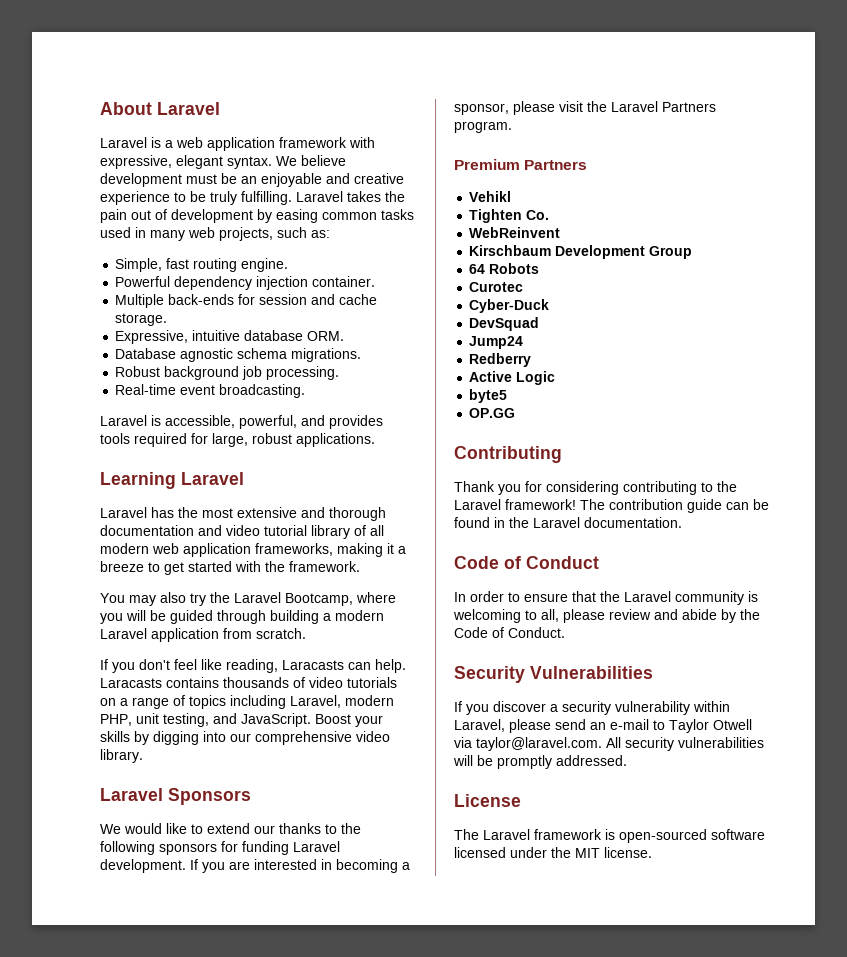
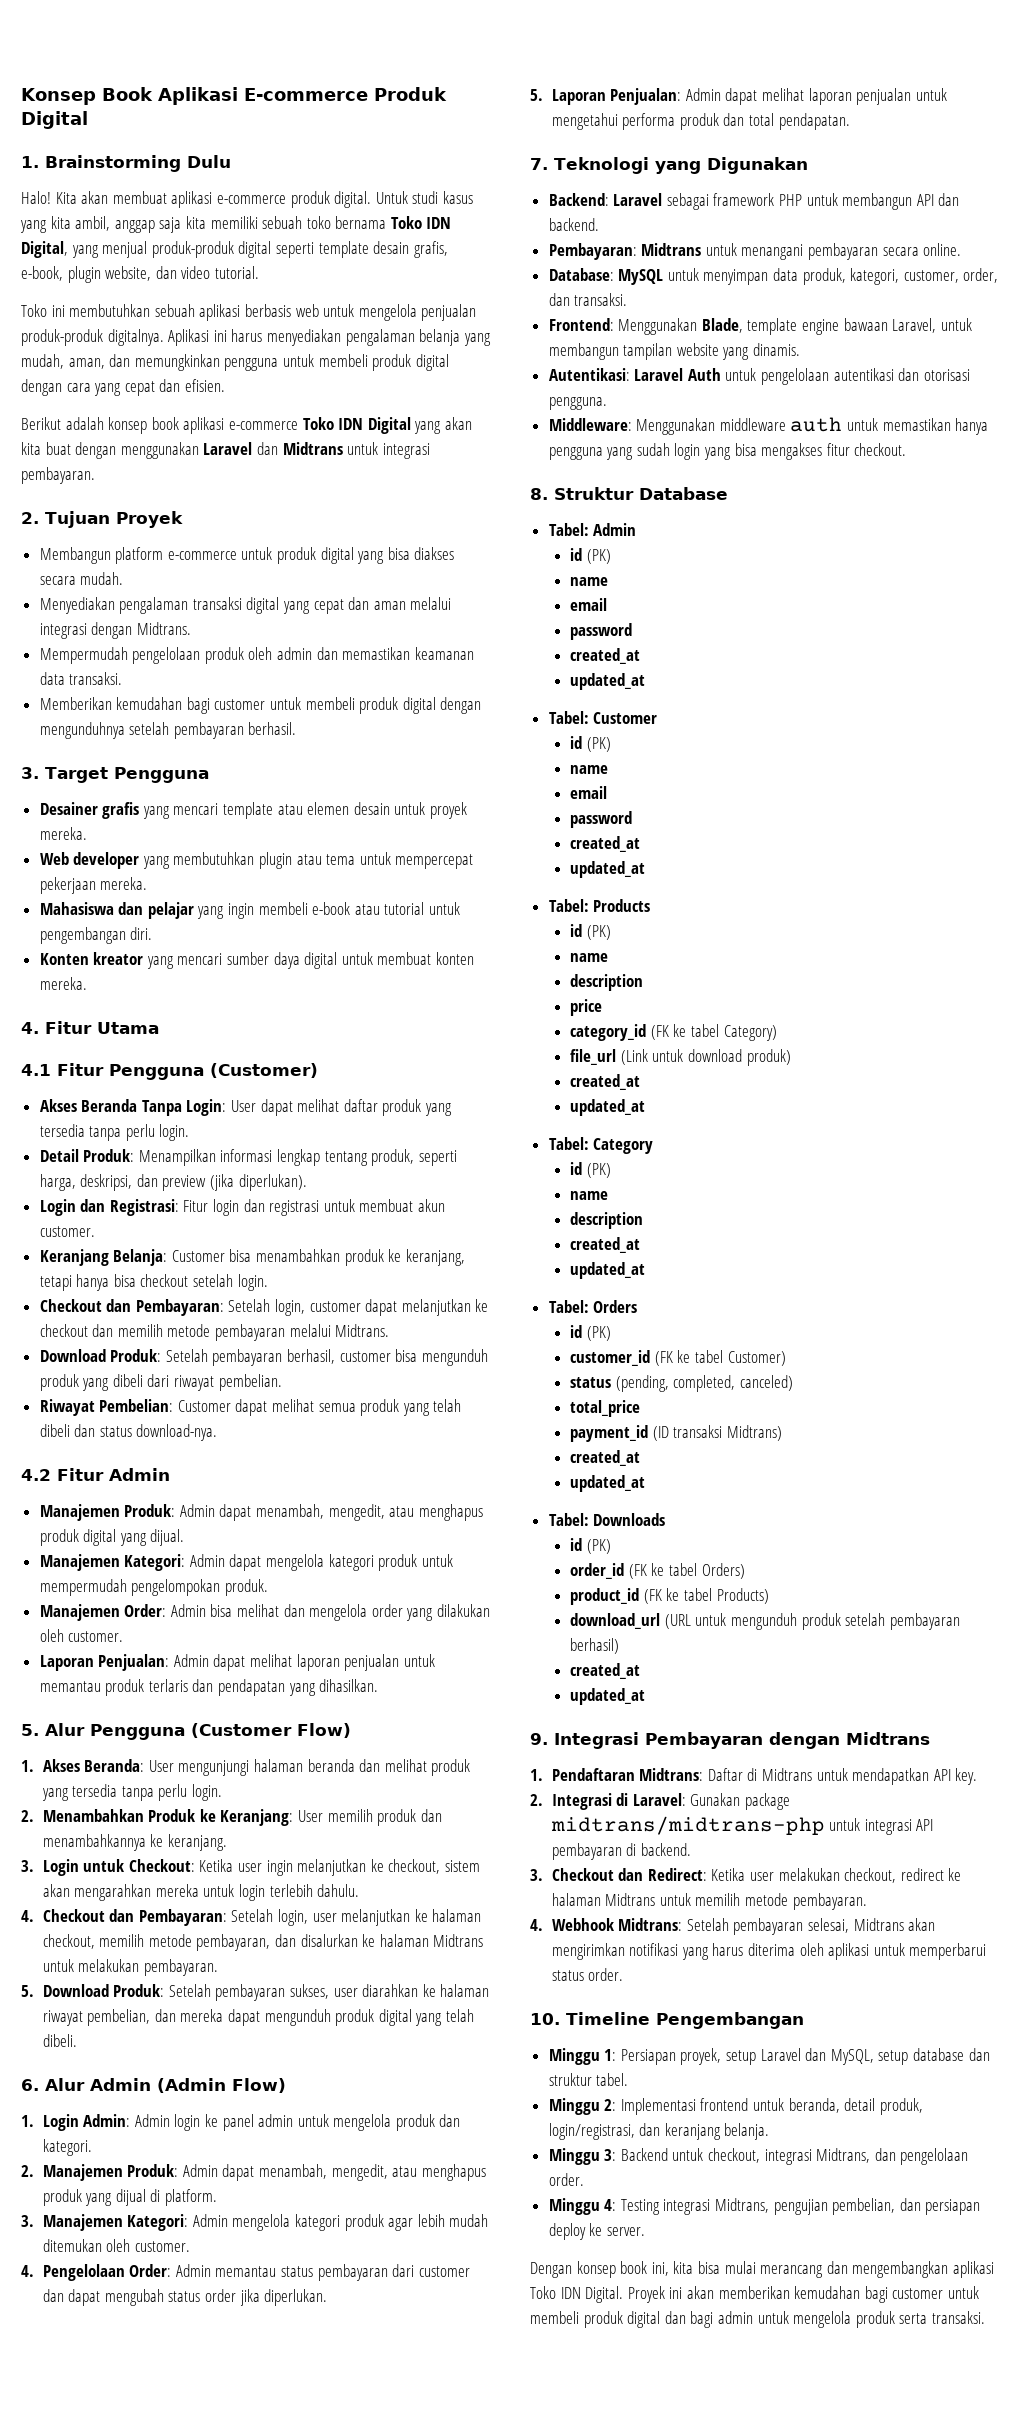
[100,102,220,115] [100,137,375,151] [100,155,346,169] [100,173,404,187] [100,191,405,205] [100,209,414,223] [100,227,330,241] [115,258,289,272] [115,276,376,290] [115,294,378,308] [115,313,168,326] [115,330,345,344] [115,348,362,362] [115,366,340,380] [115,384,306,398] [100,415,383,429] [100,433,375,447] [100,472,244,489] [100,507,386,521] [100,525,384,539] [100,543,406,557] [100,561,360,575] [100,592,396,606] [100,610,384,624] [100,628,306,642] [100,659,406,673] [100,677,397,688] [100,695,394,709] [100,713,383,727] [100,731,390,745] [100,749,143,763] [100,788,251,805] [100,823,361,834] [100,841,340,855] [100,859,410,873] [454,101,716,115] [454,121,512,133] [454,159,588,170] [469,191,512,202] [469,209,550,223] [469,227,561,238] [469,245,693,259] [469,263,540,274] [469,282,524,292] [469,299,550,313] [469,317,540,331] [469,336,524,349] [469,353,532,367] [469,371,556,385] [469,389,508,403] [469,408,516,418] [454,446,562,463] [454,481,737,495] [454,499,769,513] [454,517,682,528] [454,556,599,569] [454,591,758,605] [453,609,760,623] [454,627,565,638] [454,666,653,683] [454,701,730,715] [454,719,752,733] [454,737,764,751] [453,755,627,769] [454,794,521,807] [454,829,765,843] [454,847,652,858] About Laravel // Laravel is a web application framework with expressive, elegant syntax. We believe development must be an enjoyable and creative experience to be truly fulfilling. Laravel takes the pain out of development by easing common tasks used in many web projects, such as: // Simple, fast routing engine. // Powerful dependency injection container. // Multiple back-ends for session and cache storage. // Expressive, intuitive database ORM. // Database agnostic schema migrations. // Robust background job processing. // Real-time event broadcasting. // Laravel is accessible, powerful, and provides tools required for large, robust applications. // Learning Laravel // Laravel has the most extensive and thorough documentation and video tutorial library of all modern web application frameworks, making it a breeze to get started with the framework. // You may also try the Laravel Bootcamp, where you will be guided through building a modern Laravel application from scratch. // If you don't feel like reading, Laracasts can help. Laracasts contains thousands of video tutorials on a range of topics including Laravel, modern PHP, unit testing, and JavaScript. Boost your skills by digging into our comprehensive video library. // Laravel Sponsors // We would like to extend our thanks to the following sponsors for funding Laravel development. If you are interested in becoming a sponsor, please visit the Laravel Partners program. // Premium Partners // Vehikl // Tighten Co. // WebReinvent // Kirschbaum Development Group // 64 Robots // Curotec // Cyber-Duck // DevSquad // Jump24 // Redberry // Active Logic // byte5 // OP.GG // Contributing // Thank you for considering contributing to the Laravel framework! The contribution guide can be found in the Laravel documentation. // Code of Conduct // In order to ensure that the Laravel community is welcoming to all, please review and abide by the Code of Conduct. // Security Vulnerabilities // If you discover a security vulnerability within Laravel, please send an e-mail to Taylor Otwell via taylor@laravel.com. All security vulnerabilities will be promptly addressed. // License // The Laravel framework is open-sourced software licensed under the MIT license. -> [21,87,447,105] [21,111,88,129] [21,155,231,172] [21,191,473,208] [20,216,452,233] [21,241,448,258] [21,266,259,283] [21,304,477,321] [21,329,491,346] [21,354,449,371] [21,379,225,396] [21,417,472,434] [21,442,430,459] [21,467,95,484] [21,511,183,528] [39,547,455,564] [39,572,124,585] [39,597,452,614] [39,622,191,639] [39,647,474,664] [39,672,123,685] [39,697,482,714] [39,722,297,739] [21,767,209,783] [39,802,468,819] [39,827,87,840] [39,852,474,869] [39,877,148,894] [39,902,461,919] [39,927,153,944] [39,952,475,969] [39,977,87,990] [21,1021,159,1034] [21,1063,318,1080] [39,1099,453,1116] [39,1124,190,1141] [39,1149,457,1166] [39,1174,307,1191] [39,1199,446,1216] [39,1226,95,1237] [39,1249,465,1266] [39,1274,268,1291] [39,1299,489,1316] [39,1324,390,1341] [39,1349,488,1366] [39,1374,282,1391] [39,1399,462,1416] [39,1424,218,1441] [21,1468,170,1481] [39,1504,483,1521] [39,1529,185,1546] [39,1554,453,1571] [39,1579,268,1596] [39,1604,491,1621] [39,1629,124,1642] [39,1654,435,1671] [39,1679,379,1696] [21,1723,351,1740] [21,1759,471,1776] [41,1784,222,1801] [21,1809,442,1826] [42,1834,227,1851] [21,1859,480,1876] [42,1884,360,1901] [21,1909,482,1926] [42,1934,484,1951] [42,1959,218,1976] [21,1984,490,2001] [42,2009,474,2026] [42,2034,77,2047] [21,2078,286,2093] [21,2114,461,2131] [42,2139,92,2156] [21,2164,486,2181] [42,2189,217,2206] [21,2214,489,2231] [42,2239,190,2252] [21,2264,470,2281] [42,2289,328,2306] [530,88,947,105] [551,113,850,130] [530,157,808,174] [548,193,960,210] [548,218,599,231] [548,243,962,260] [548,268,999,285] [548,293,628,306] [548,318,972,335] [548,343,801,360] [548,368,970,385] [548,397,607,410] [548,417,989,435] [548,443,907,460] [530,487,728,500] [548,523,637,536] [570,548,611,564] [570,577,609,586] [570,598,608,611] [570,623,633,640] [570,648,641,664] [570,673,646,690] [548,711,658,724] [570,736,611,752] [570,765,609,774] [570,786,608,799] [570,811,633,828] [570,836,641,852] [570,861,646,878] [548,899,651,912] [570,924,611,940] [570,953,609,962] [570,974,644,991] [570,999,603,1016] [570,1024,777,1041] [570,1049,791,1066] [570,1074,641,1090] [570,1099,646,1116] [548,1137,654,1154] [570,1162,611,1178] [570,1191,609,1200] [570,1212,644,1229] [570,1237,641,1253] [570,1262,646,1279] [548,1300,638,1313] [570,1325,611,1341] [570,1350,786,1366] [570,1375,794,1392] [570,1400,641,1417] [570,1425,783,1442] [570,1450,641,1466] [570,1475,646,1492] [548,1513,666,1526] [570,1538,611,1554] [570,1563,745,1579] [570,1588,769,1605] [570,1613,960,1630] [570,1638,620,1654] [570,1663,641,1679] [570,1688,646,1705] [530,1732,930,1749] [530,1768,978,1785] [530,1793,790,1810] [550,1816,934,1835] [551,1843,691,1860] [530,1868,962,1883] [551,1893,867,1910] [530,1918,936,1935] [551,1943,987,1960] [551,1968,624,1981] [530,2012,804,2029] [548,2048,990,2065] [548,2073,629,2086] [548,2098,923,2115] [548,2123,770,2140] [548,2148,969,2165] [548,2173,584,2186] [548,2198,981,2215] [548,2223,645,2240] [530,2261,994,2278] [530,2286,979,2303] [530,2311,985,2328] Konsep Book Aplikasi E-commerce Produk Digital // 1. Brainstorming Dulu // Halo! Kita akan membuat aplikasi e-commerce produk digital. Untuk studi kasus yang kita ambil, anggap saja kita memiliki sebuah toko bernama Toko IDN Digital, yang menjual produk-produk digital seperti template desain grafis, e-book, plugin website, dan video tutorial. // Toko ini membutuhkan sebuah aplikasi berbasis web untuk mengelola penjualan produk-produk digitalnya. Aplikasi ini harus menyediakan pengalaman belanja yang mudah, aman, dan memungkinkan pengguna untuk membeli produk digital dengan cara yang cepat dan efisien. // Berikut adalah konsep book aplikasi e-commerce Toko IDN Digital yang akan kita buat dengan menggunakan Laravel dan Midtrans untuk integrasi pembayaran. // 2. Tujuan Proyek // Membangun platform e-commerce untuk produk digital yang bisa diakses secara mudah. // Menyediakan pengalaman transaksi digital yang cepat dan aman melalui integrasi dengan Midtrans. // Mempermudah pengelolaan produk oleh admin dan memastikan keamanan data transaksi. // Memberikan kemudahan bagi customer untuk membeli produk digital dengan mengunduhnya setelah pembayaran berhasil. // 3. Target Pengguna // Desainer grafis yang mencari template atau elemen desain untuk proyek mereka. // Web developer yang membutuhkan plugin atau tema untuk mempercepat pekerjaan mereka. // Mahasiswa dan pelajar yang ingin membeli e-book atau tutorial untuk pengembangan diri. // Konten kreator yang mencari sumber daya digital untuk membuat konten mereka. // 4. Fitur Utama // 4.1 Fitur Pengguna (Customer) // Akses Beranda Tanpa Login: User dapat melihat daftar produk yang tersedia tanpa perlu login. // Detail Produk: Menampilkan informasi lengkap tentang produk, seperti harga, deskripsi, dan preview (jika diperlukan). // Login dan Registrasi: Fitur login dan registrasi untuk membuat akun customer. // Keranjang Belanja: Customer bisa menambahkan produk ke keranjang, tetapi hanya bisa checkout setelah login. // Checkout dan Pembayaran: Setelah login, customer dapat melanjutkan ke checkout dan memilih metode pembayaran melalui Midtrans. // Download Produk: Setelah pembayaran berhasil, customer bisa mengunduh produk yang dibeli dari riwayat pembelian. // Riwayat Pembelian: Customer dapat melihat semua produk yang telah dibeli dan status download-nya. // 4.2 Fitur Admin // Manajemen Produk: Admin dapat menambah, mengedit, atau menghapus produk digital yang dijual. // Manajemen Kategori: Admin dapat mengelola kategori produk untuk mempermudah pengelompokan produk. // Manajemen Order: Admin bisa melihat dan mengelola order yang dilakukan oleh customer. // Laporan Penjualan: Admin dapat melihat laporan penjualan untuk memantau produk terlaris dan pendapatan yang dihasilkan. // 5. Alur Pengguna (Customer Flow) // 1. Akses Beranda: User mengunjungi halaman beranda dan melihat produk yang tersedia tanpa perlu login. // 2. Menambahkan Produk ke Keranjang: User memilih produk dan menambahkannya ke keranjang. // 3. Login untuk Checkout: Ketika user ingin melanjutkan ke checkout, sistem akan mengarahkan mereka untuk login terlebih dahulu. // 4. Checkout dan Pembayaran: Setelah login, user melanjutkan ke halaman checkout, memilih metode pembayaran, dan disalurkan ke halaman Midtrans untuk melakukan pembayaran. // 5. Download Produk: Setelah pembayaran sukses, user diarahkan ke halaman riwayat pembelian, dan mereka dapat mengunduh produk digital yang telah dibeli. // 6. Alur Admin (Admin Flow) // 1. Login Admin: Admin login ke panel admin untuk mengelola produk dan kategori. // 2. Manajemen Produk: Admin dapat menambah, mengedit, atau menghapus produk yang dijual di platform. // 3. Manajemen Kategori: Admin mengelola kategori produk agar lebih mudah ditemukan oleh customer. // 4. Pengelolaan Order: Admin memantau status pembayaran dari customer dan dapat mengubah status order jika diperlukan. // 5. Laporan Penjualan: Admin dapat melihat laporan penjualan untuk mengetahui performa produk dan total pendapatan. // 7. Teknologi yang Digunakan // Backend: Laravel sebagai framework PHP untuk membangun API dan backend. // Pembayaran: Midtrans untuk menangani pembayaran secara online. // Database: MySQL untuk menyimpan data produk, kategori, customer, order, dan transaksi. // Frontend: Menggunakan Blade, template engine bawaan Laravel, untuk membangun tampilan website yang dinamis. // Autentikasi: Laravel Auth untuk pengelolaan autentikasi dan otorisasi pengguna. // Middleware: Menggunakan middleware auth untuk memastikan hanya pengguna yang sudah login yang bisa mengakses fitur checkout. // 8. Struktur Database // Tabel: Admin // id (PK) // name // email // password // created_at // updated_at // Tabel: Customer // id (PK) // name // email // password // created_at // updated_at // Tabel: Products // id (PK) // name // description // price // category_id (FK ke tabel Category) // file_url (Link untuk download produk) // created_at // updated_at // Tabel: Category // id (PK) // name // description // created_at // updated_at // Tabel: Orders // id (PK) // customer_id (FK ke tabel Customer) // status (pending, completed, canceled) // total_price // payment_id (ID transaksi Midtrans) // created_at // updated_at // Tabel: Downloads // id (PK) // order_id (FK ke tabel Orders) // product_id (FK ke tabel Products) // download_url (URL untuk mengunduh produk setelah pembayaran berhasil) // created_at // updated_at // 9. Integrasi Pembayaran dengan Midtrans // 1. Pendaftaran Midtrans: Daftar di Midtrans untuk mendapatkan API key. // 2. Integrasi di Laravel: Gunakan package midtrans/midtrans-php untuk integrasi API pembayaran di backend. // 3. Checkout dan Redirect: Ketika user melakukan checkout, redirect ke halaman Midtrans untuk memilih metode pembayaran. // 4. Webhook Midtrans: Setelah pembayaran selesai, Midtrans akan mengirimkan notifikasi yang harus diterima oleh aplikasi untuk memperbarui status order. // 10. Timeline Pengembangan // Minggu 1: Persiapan proyek, setup Laravel dan MySQL, setup database dan struktur tabel. // Minggu 2: Implementasi frontend untuk beranda, detail produk, login/registrasi, dan keranjang belanja. // Minggu 3: Backend untuk checkout, integrasi Midtrans, dan pengelolaan order. // Minggu 4: Testing integrasi Midtrans, pengujian pembelian, dan persiapan deploy ke server. // Dengan konsep book ini, kita bisa mulai merancang dan mengembangkan aplikasi Toko IDN Digital. Proyek ini akan memberikan kemudahan bagi customer untuk membeli produk digital dan bagi admin untuk mengelola produk serta transaksi.

